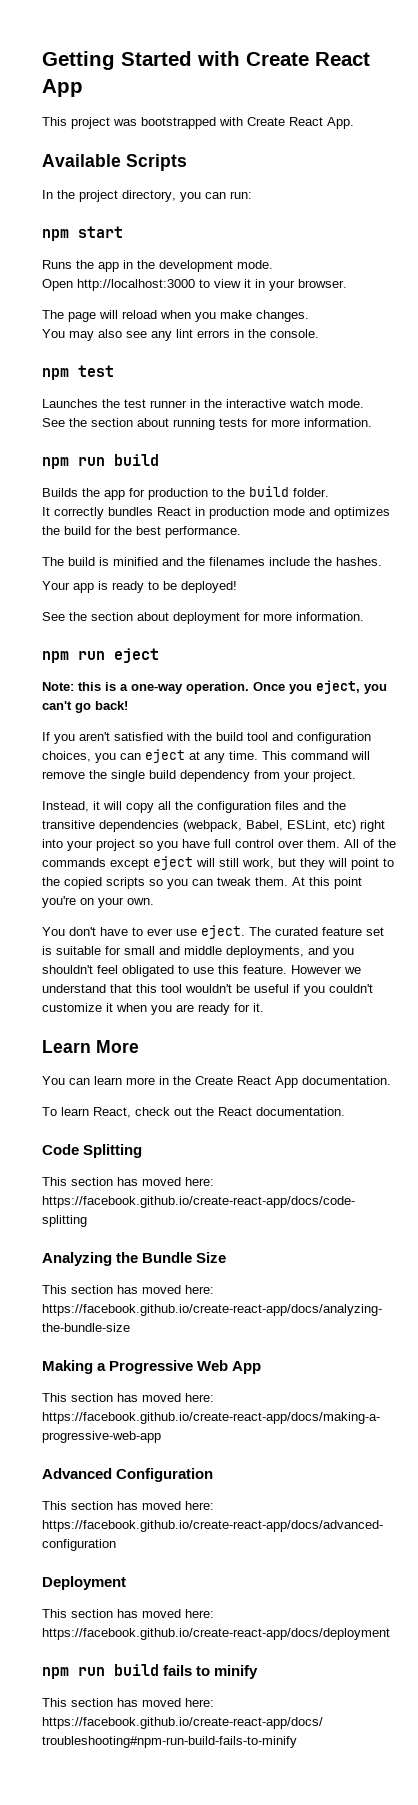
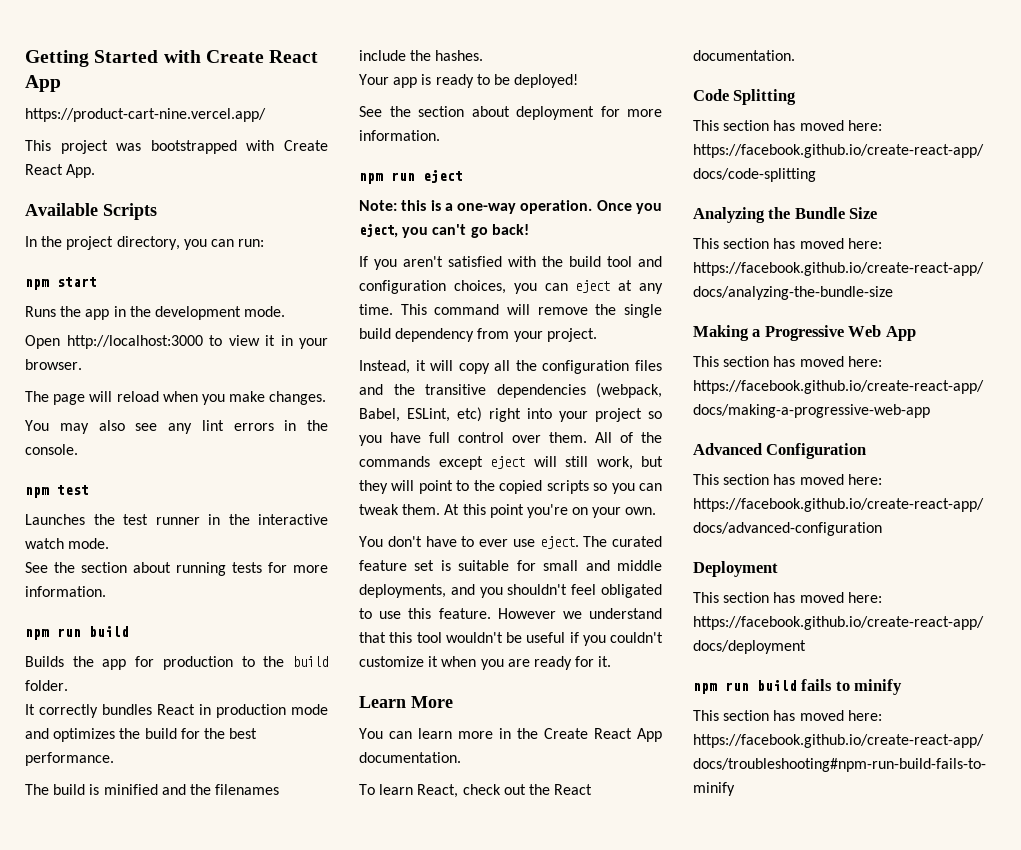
(83, 88) none -> [25,108,266,122] // https://product-cart-nine.vercel.app/

